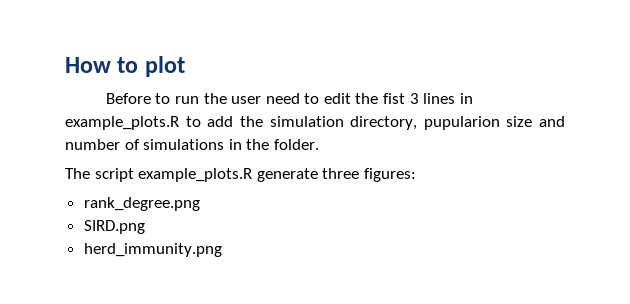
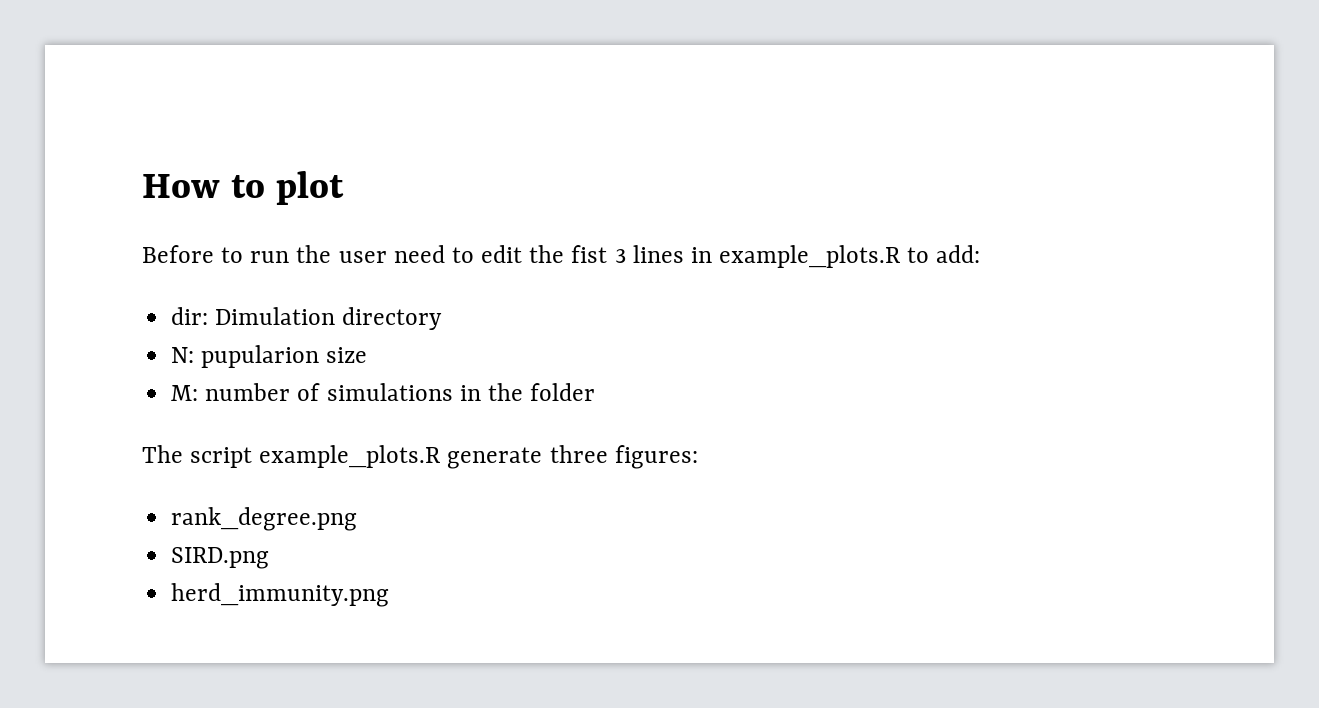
[207,116,418,130] add the simulation directory, -> [936,245,981,263] [171,307,443,330] [171,347,195,363] add: // dir: Dimulation directory // N:
[539,116,565,127] and -> [171,385,199,401] // M:
[273,139,319,150] folder. -> [530,383,596,401] folder

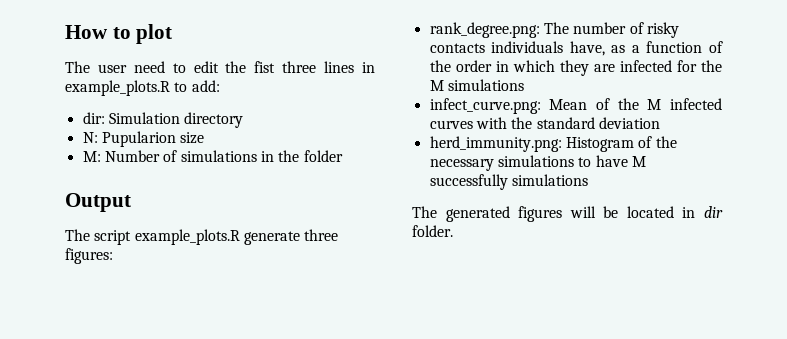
[142,245,332,263] Before to run the -> [65,61,90,73] The
[614,249,626,263] 3 -> [282,61,317,73] three
[215,307,336,325] Dimulation -> [108,112,180,124] Simulation
[201,345,320,368] pupularion -> [101,131,176,147] Pupularion
[205,383,291,401] number -> [104,150,160,162] Number
(596, 392) none -> [65,193,131,212] // Output
[171,507,358,531] [171,547,270,569] [171,583,390,607] rank_degree.png // SIRD.png // herd_immunity.png -> [429,22,679,38] [429,41,723,56] [429,60,722,76] [429,79,524,91] [429,98,722,114] [429,117,660,129] [429,136,677,152] [429,155,646,171] [429,174,588,190] [412,206,723,222] [412,225,453,237] rank_degree.png: The number of risky contacts individuals have, as a function of the order in which they are infected for the M simulations // infect_curve.png: Mean of the M infected curves with the standard deviation // herd_immunity.png: Histogram of the necessary simulations to have M successfully simulations // The generated figures will be located in dir folder.

